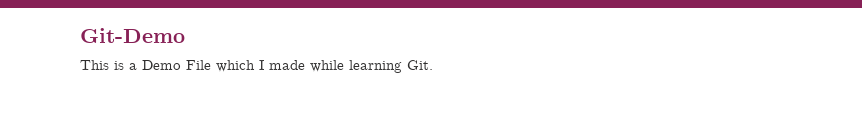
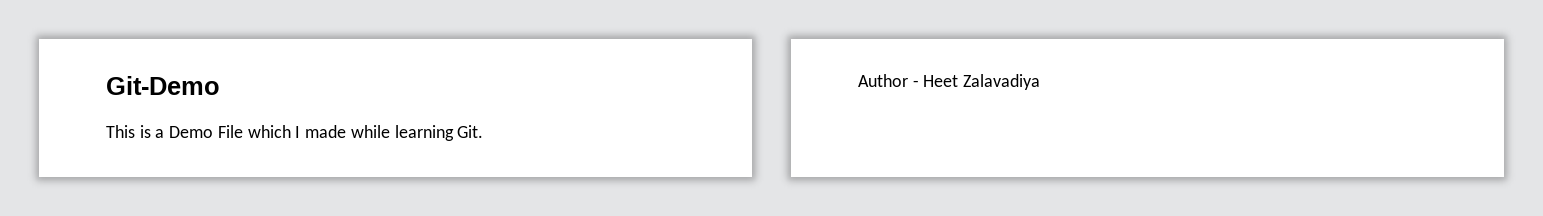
(433, 65) none -> [858,74,1041,90] // Author - Heet Zalavadiya

